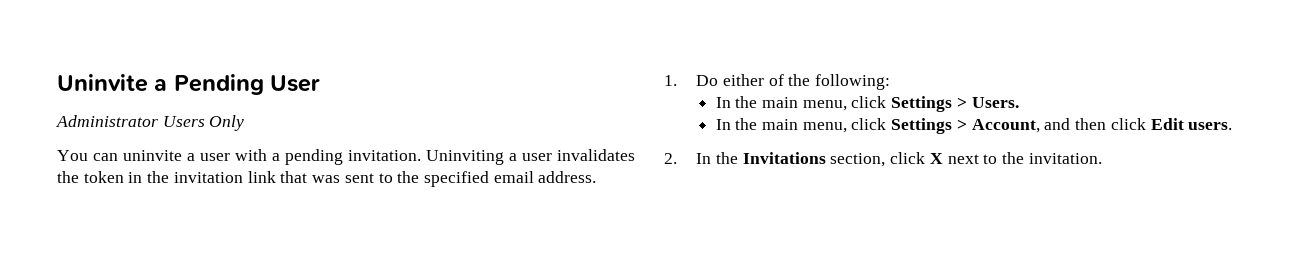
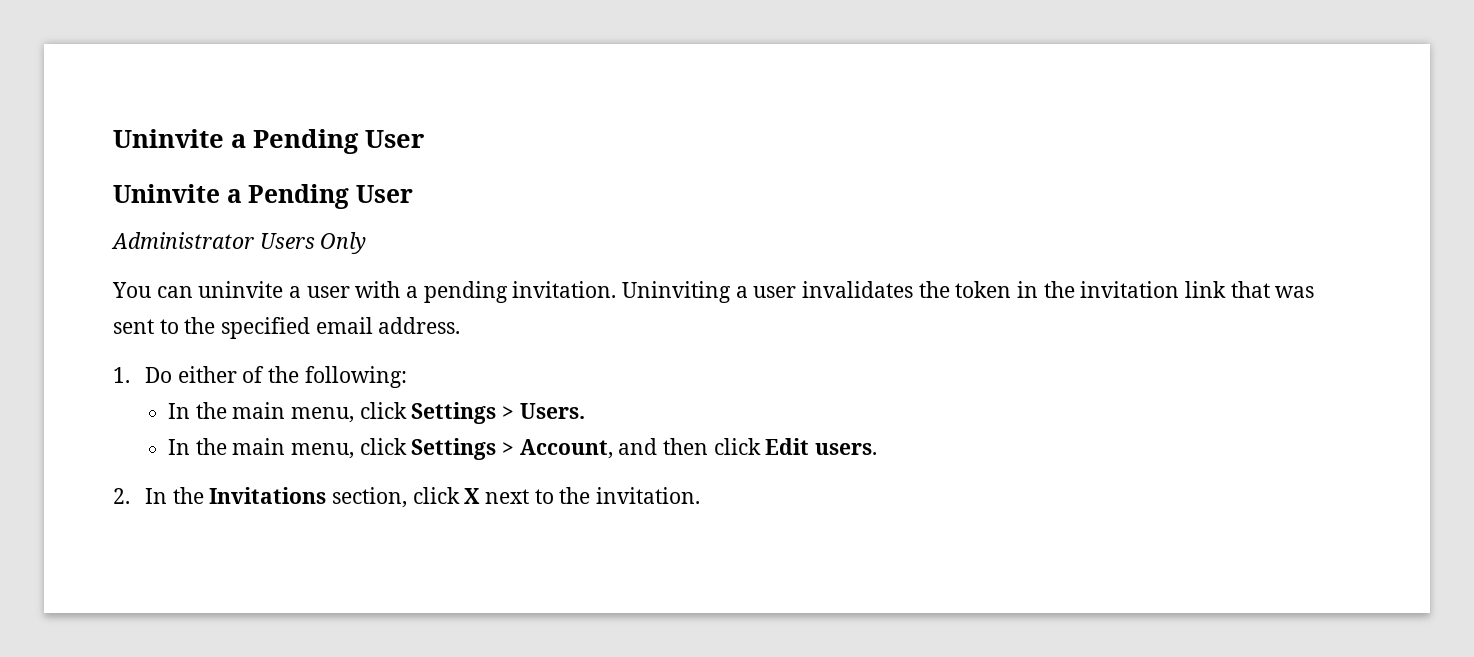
[57,74,321,95] Uninvite a Pending User -> [113,129,424,154] [113,184,413,209] Uninvite a Pending User // Uninvite a Pending User

